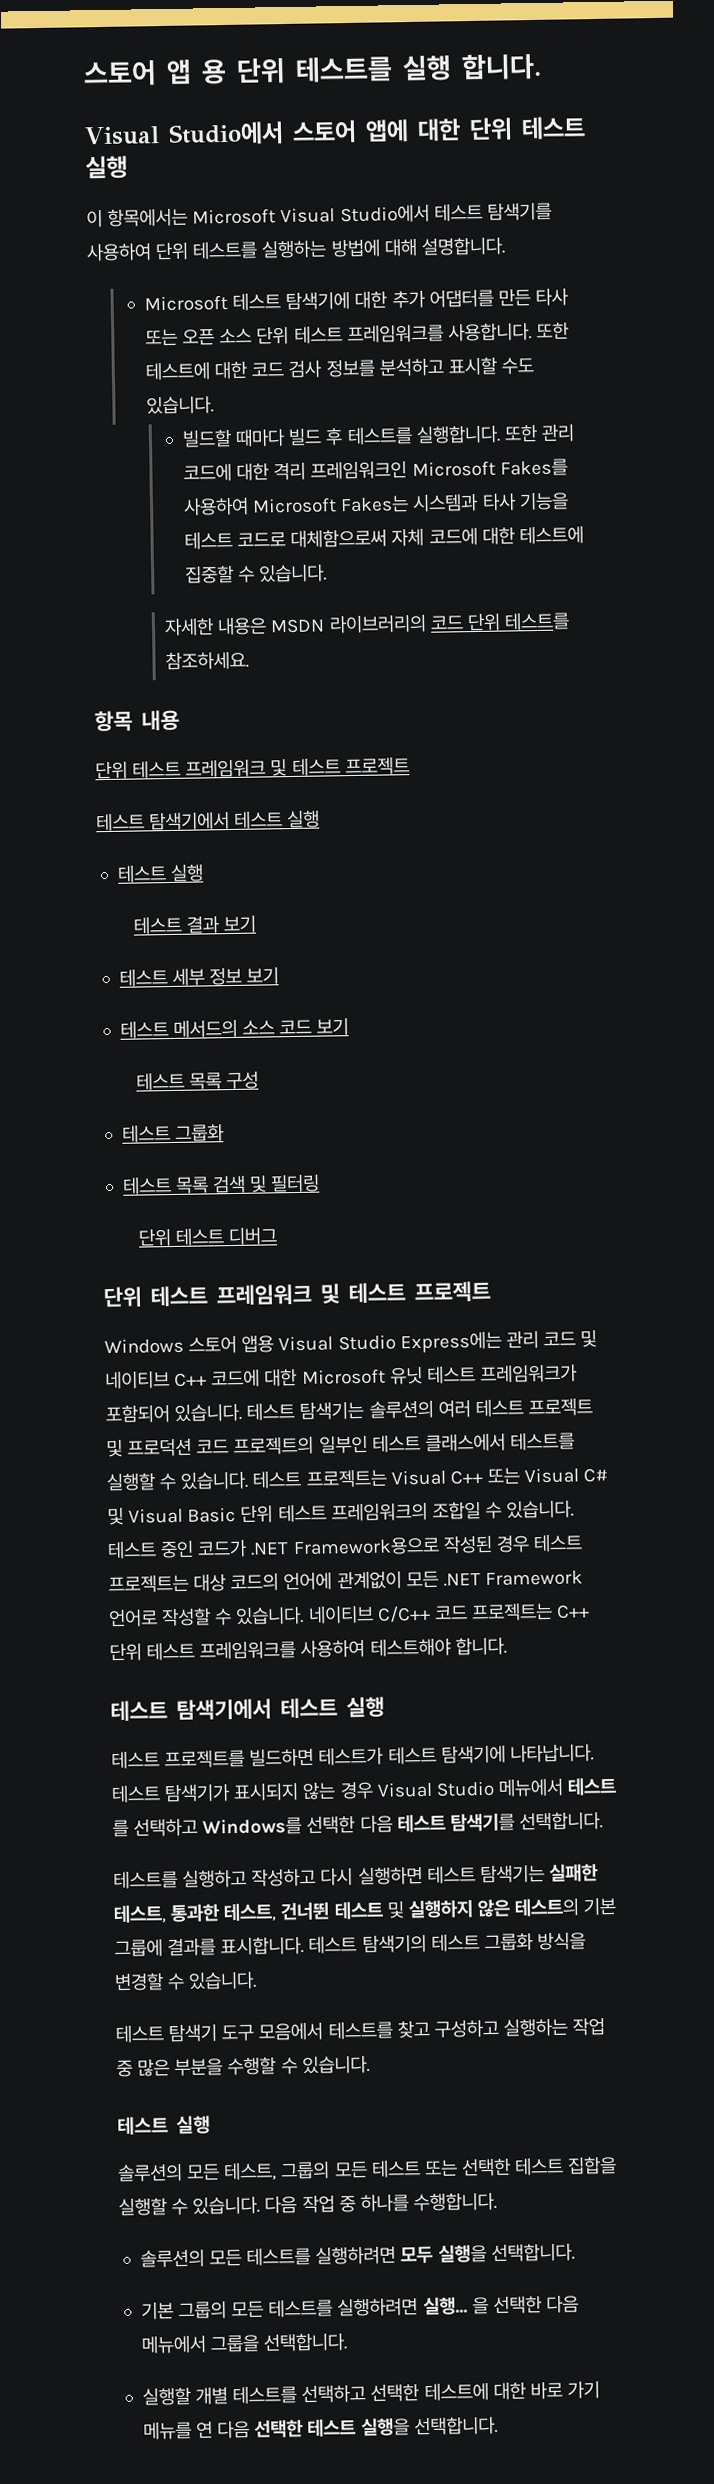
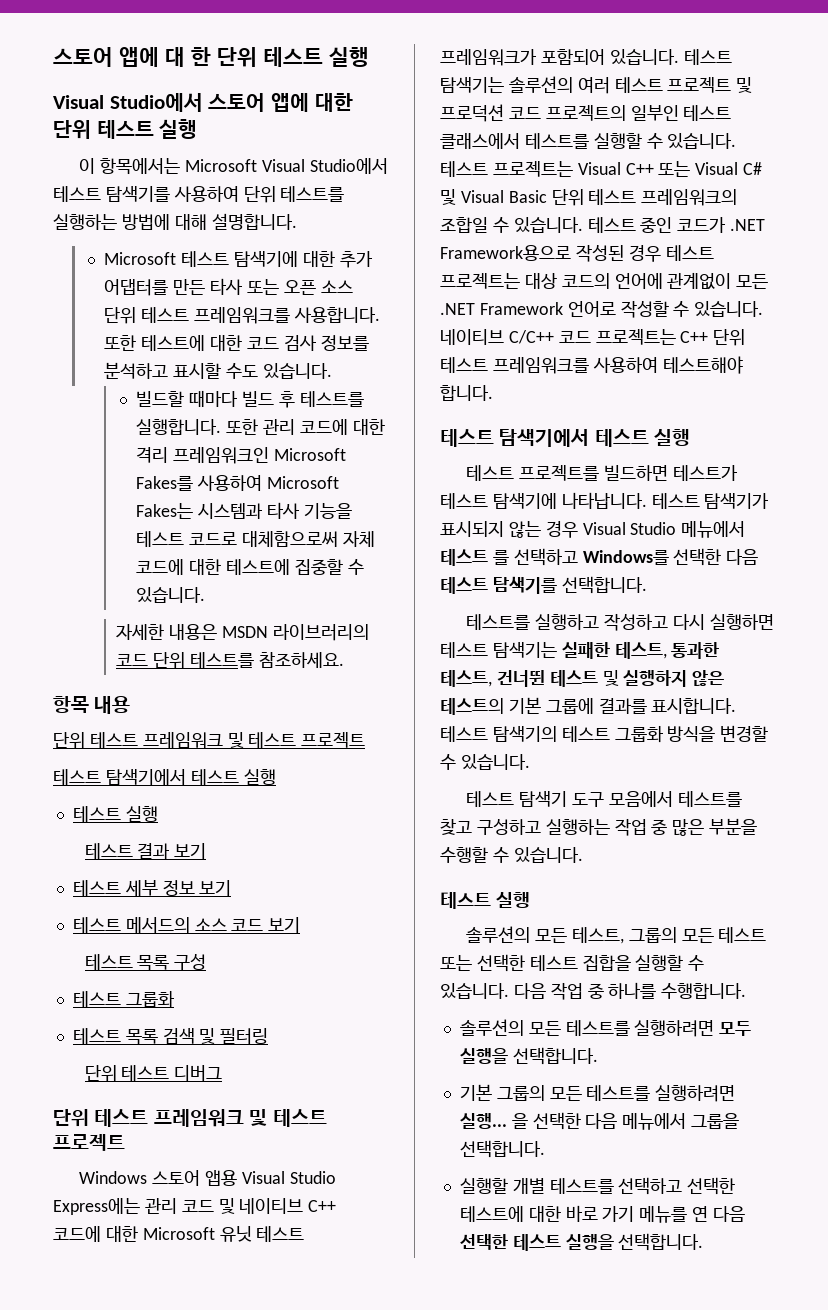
[83,52,542,87] 스토어 앱 용 단위 테스트를 실행 합니다. -> [53,47,369,67] 스토어 앱에 대 한 단위 테스트 실행

